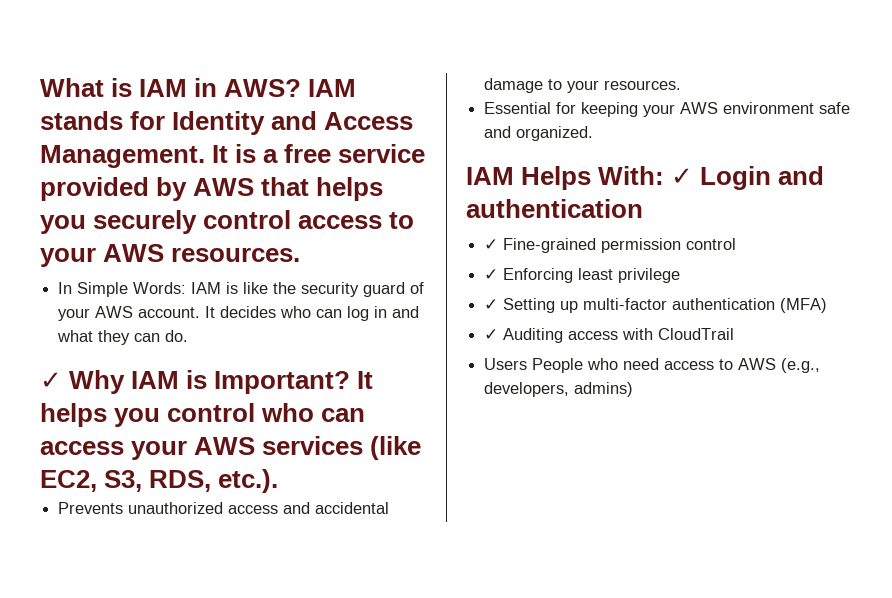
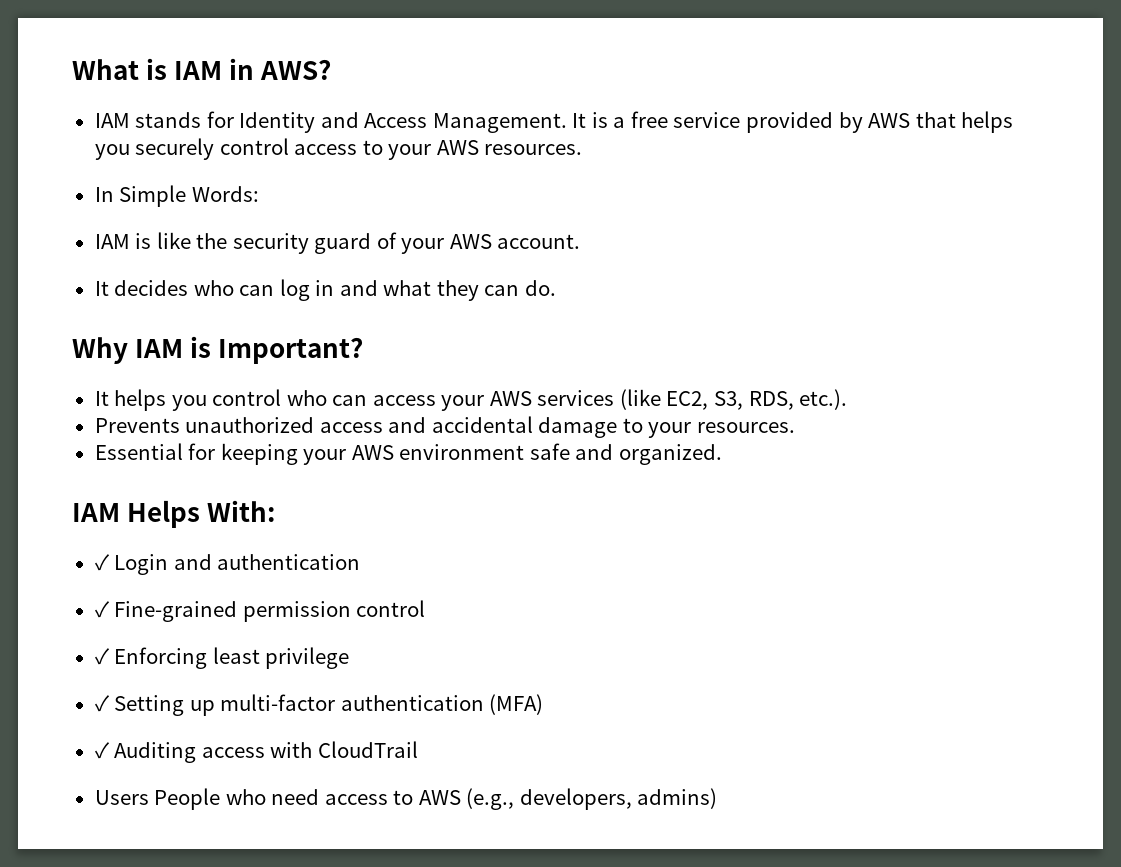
(302, 88) none -> (332, 69) //
(187, 288) none -> (259, 194) //
(201, 312) none -> (581, 241) //
[40,372,62,389] ✓ -> (556, 288) none
(351, 382) none -> (364, 350) //
(665, 175) none -> (276, 511) //

